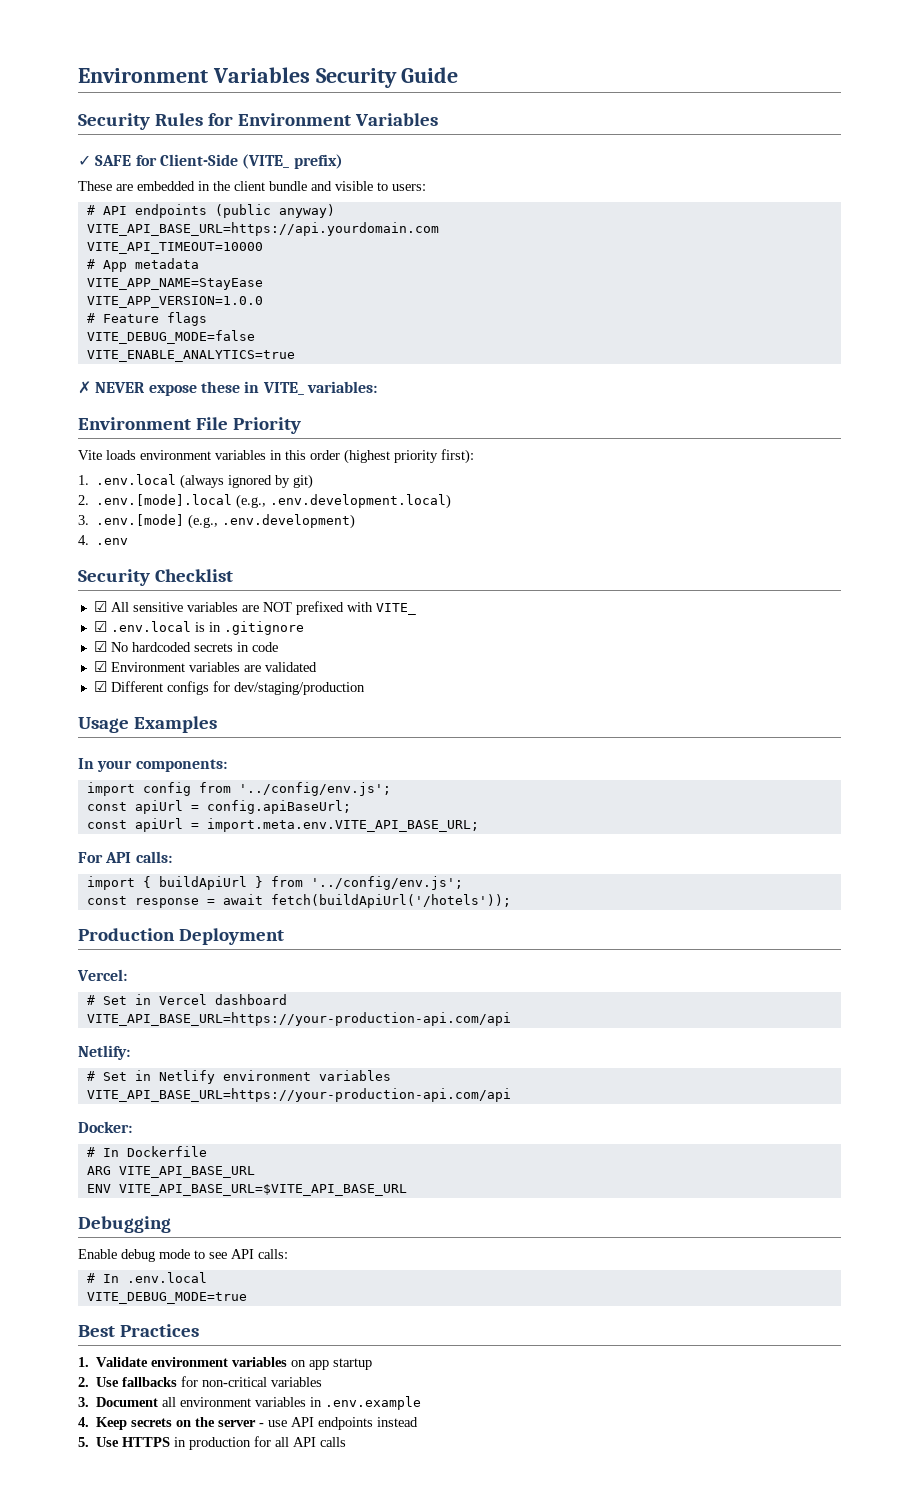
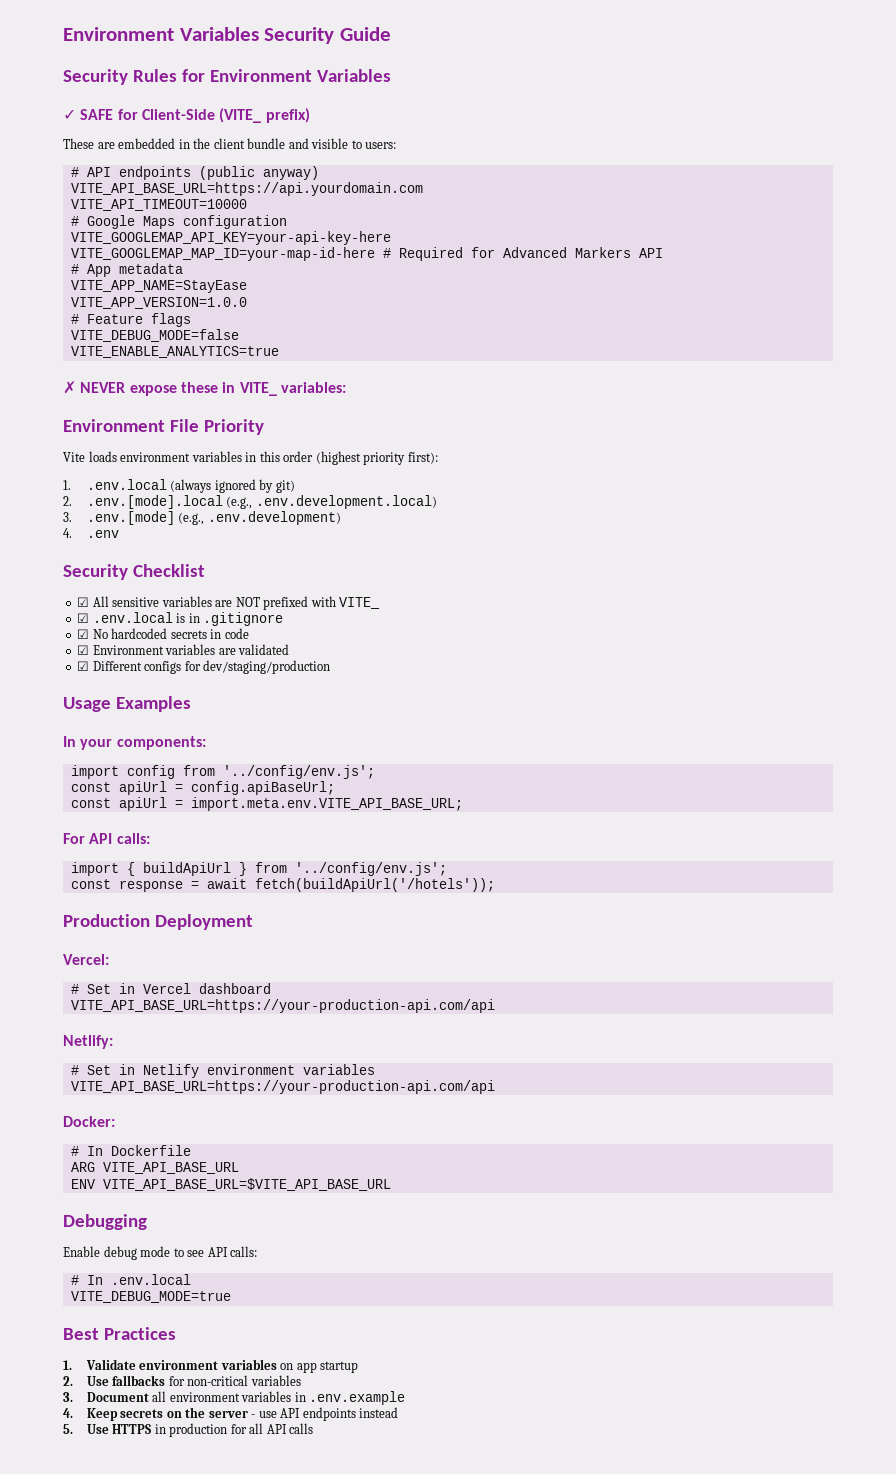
(263, 248) none -> [70,215,287,229] [70,231,391,245] [70,247,663,261] // # Google Maps configuration // VITE_GOOGLEMAP_API_KEY=your-api-key-here // VITE_GOOGLEMAP_MAP_ID=your-map-id-here # Required for Advanced Markers API

